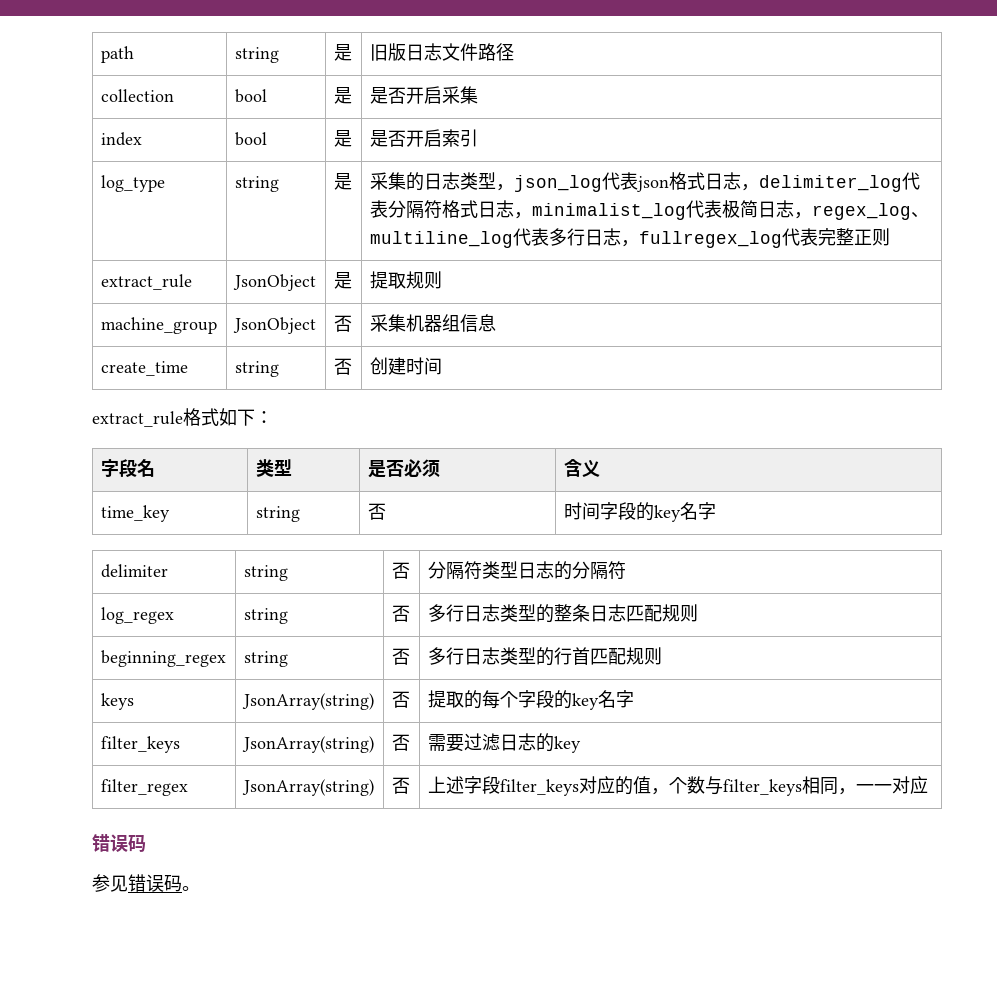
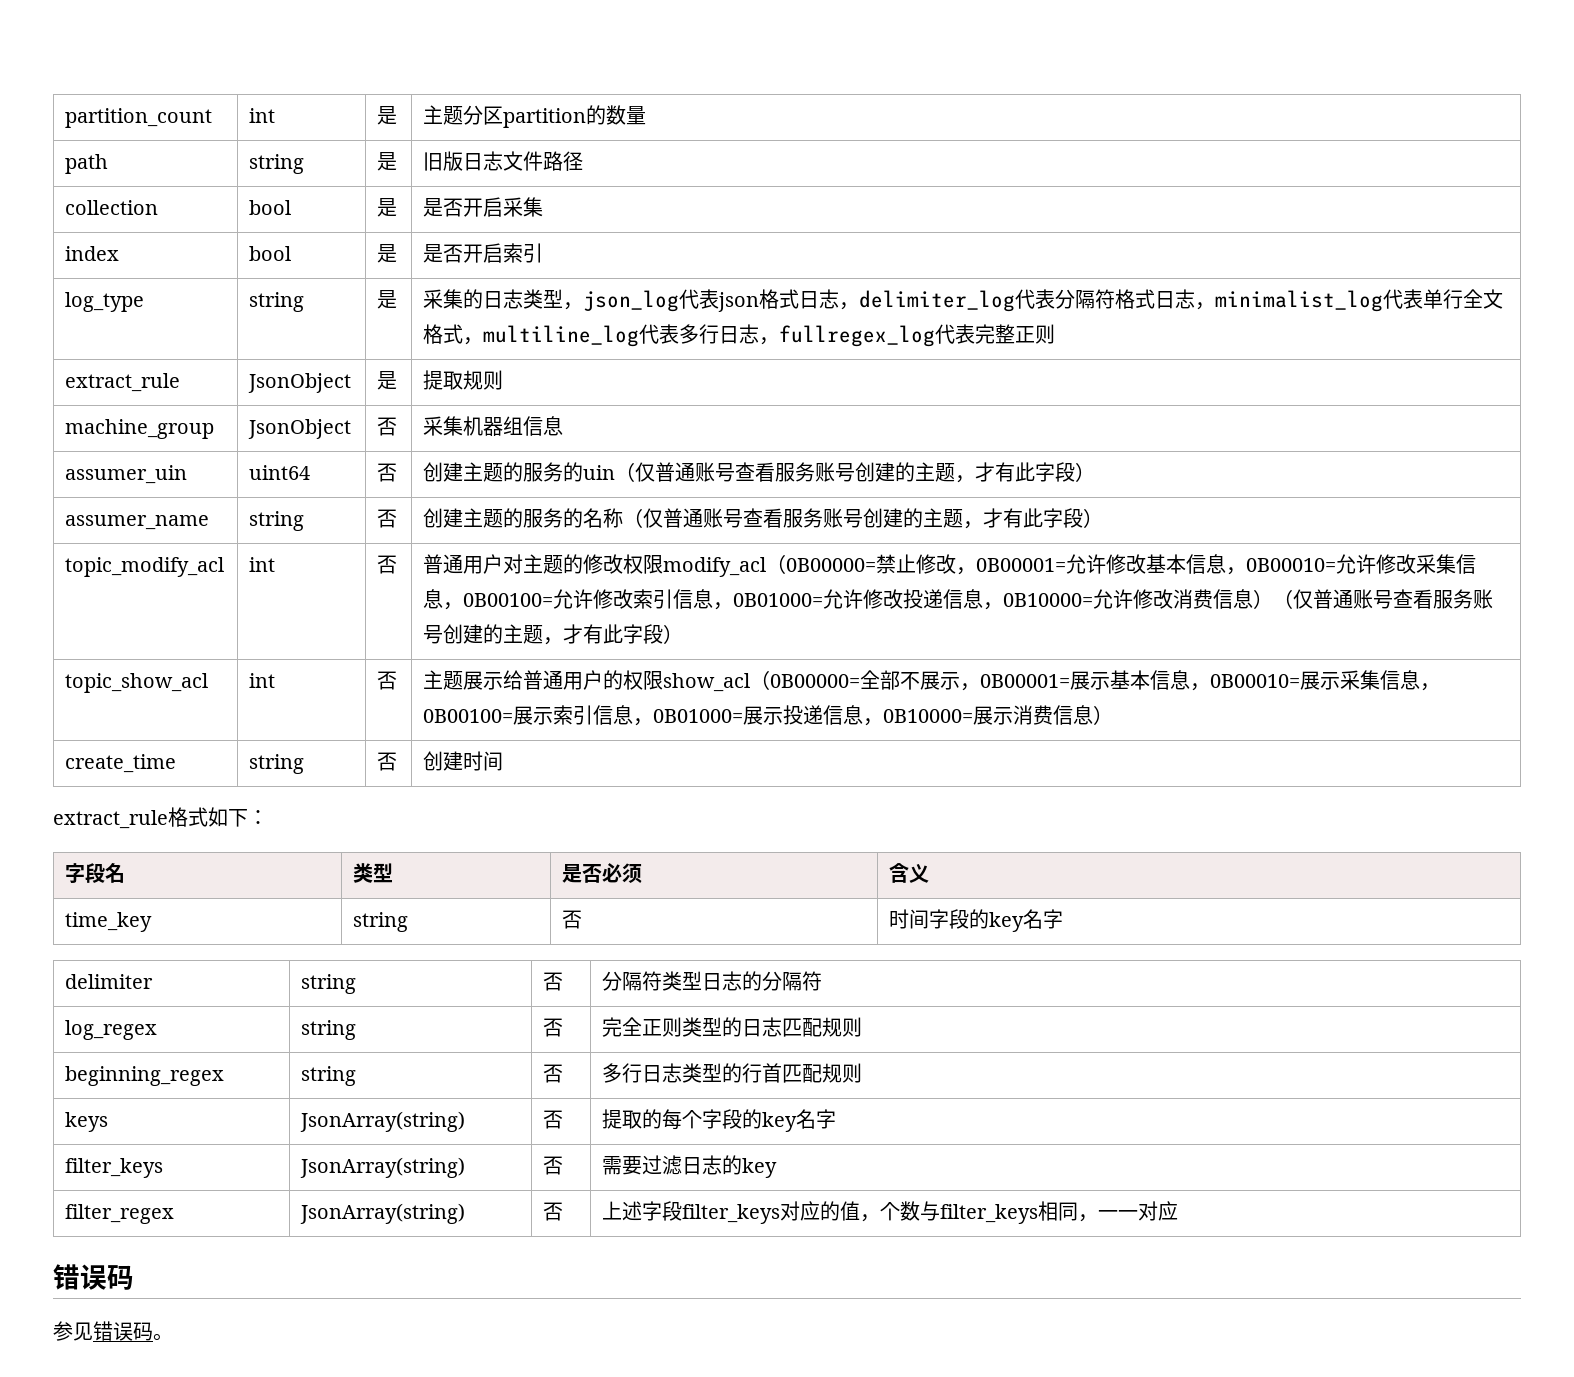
(100, 54) none -> [65,108,213,128] [249,108,276,123] [377,106,398,125] [423,105,647,128] partition_count | int | 是 | 主题分区partition的数量 //
[721,200,929,220] 极简日志，regex_log、 -> [1423,289,1504,309] [423,324,484,345] 单行全文格式，
(496, 323) none -> [65,465,188,484] [249,465,311,480] [377,463,398,482] [423,462,1096,483] [65,515,210,530] [249,511,305,531] [377,509,398,528] [423,508,1104,529] [65,557,225,577] [249,557,276,572] [377,555,398,574] [423,554,1477,577] [423,589,1494,610] [423,624,684,645] [65,673,209,693] [249,673,276,688] [377,671,398,690] [423,670,1441,692] [423,705,1114,726] // assumer_uin | uint64 | 否 | 创建主题的服务的uin（仅普通账号查看服务账号创建的主题，才有此字段） // assumer_name | string | 否 | 创建主题的服务的名称（仅普通账号查看服务账号创建的主题，才有此字段） // topic_modify_acl | int | 否 | 普通用户对主题的修改权限modify_acl（0B00000=禁止修改，0B00001=允许修改基本信息，0B00010=允许修改采集信息，0B00100=允许修改索引信息，0B01000=允许修改投递信息，0B10000=允许修改消费信息）（仅普通账号查看服务账号创建的主题，才有此字段） // topic_show_acl | int | 否 | 主题展示给普通用户的权限show_acl（0B00000=全部不展示，0B00001=展示基本信息，0B00010=展示采集信息，0B00100=展示索引信息，0B01000=展示投递信息，0B10000=展示消费信息）
[427,604,590,623] 多行日志类型的整条 -> [602,1017,743,1037] 完全正则类型的

